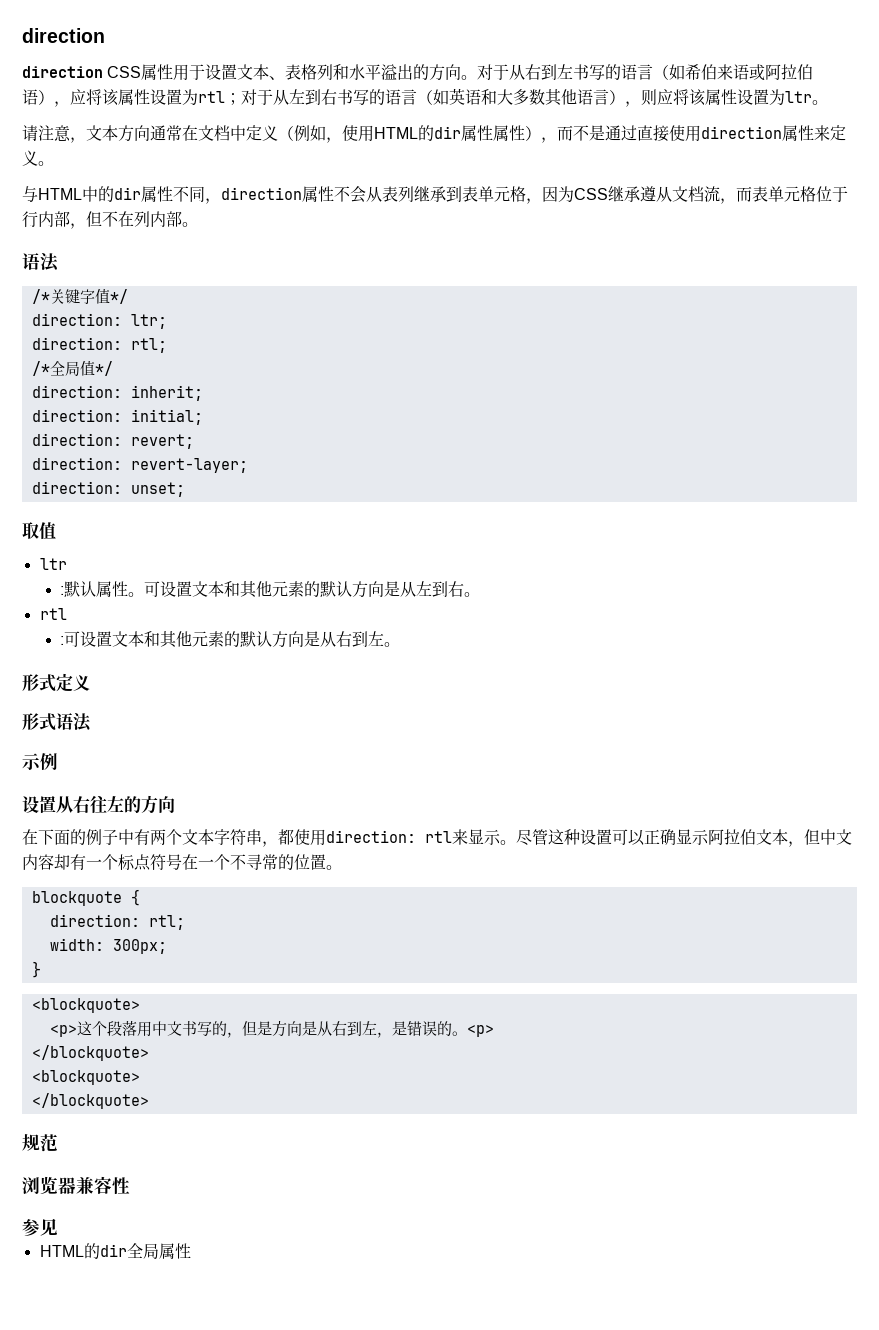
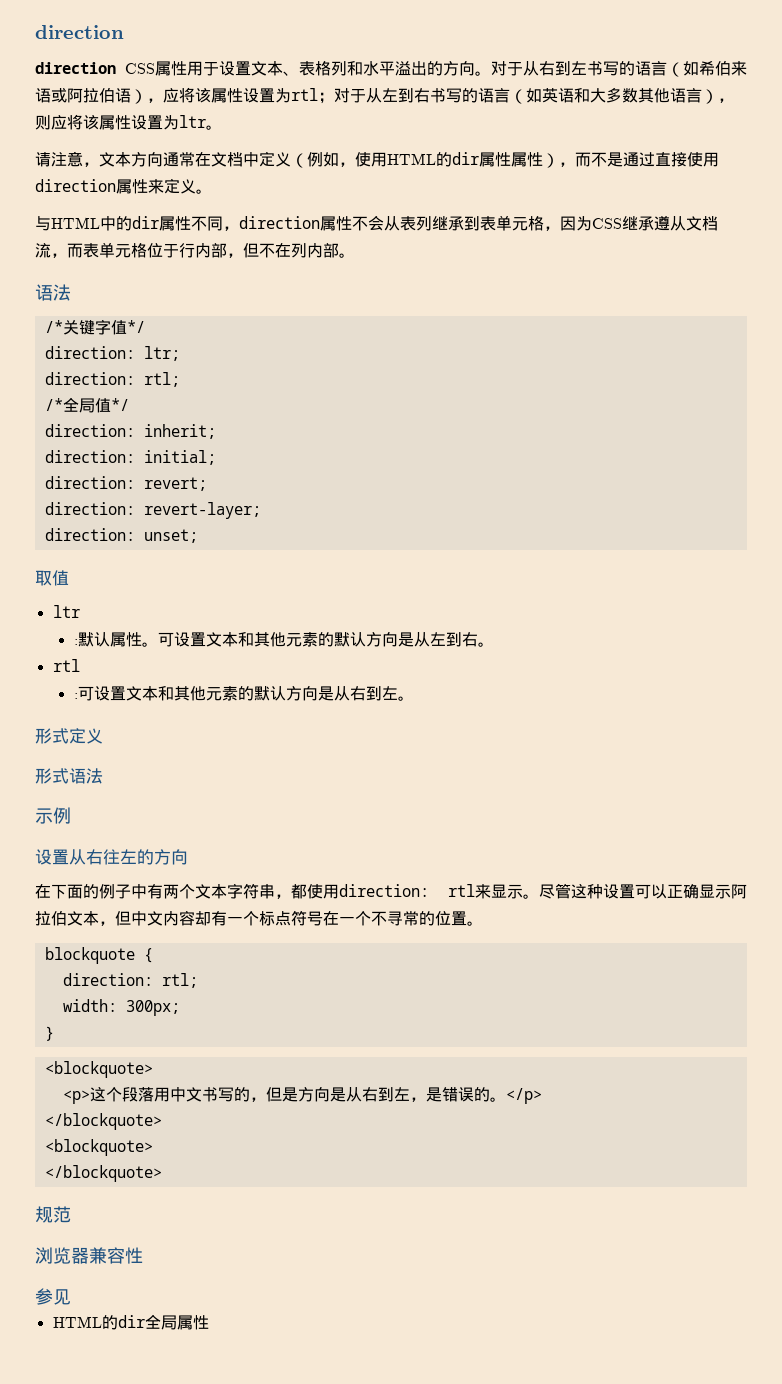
[466,1025,494,1037] <p> -> [505,1088,542,1104] </p>

